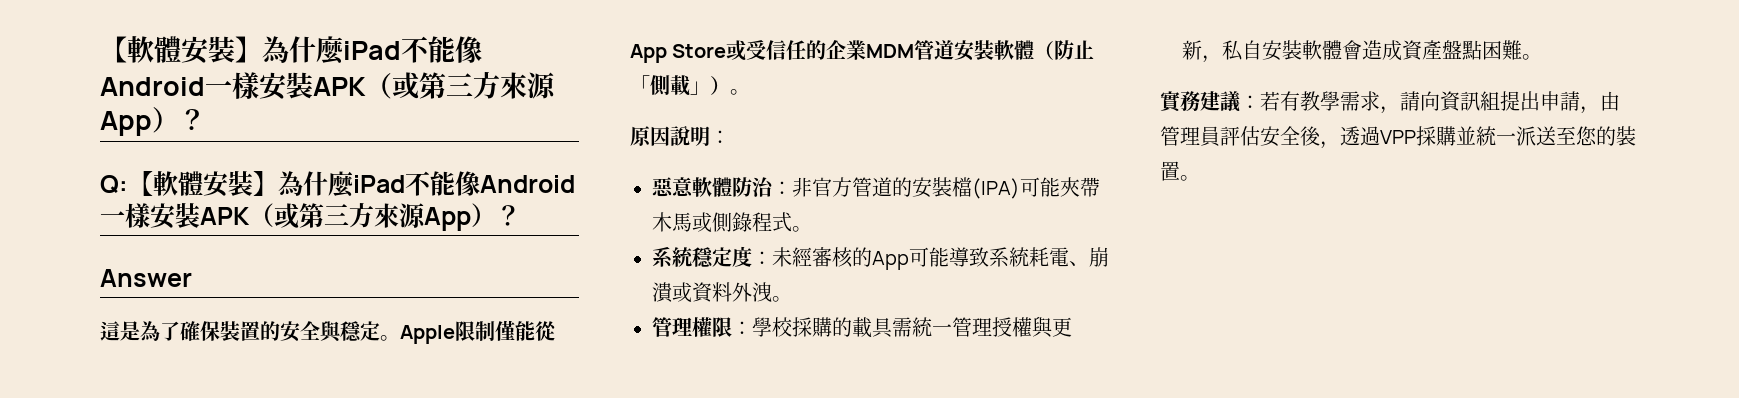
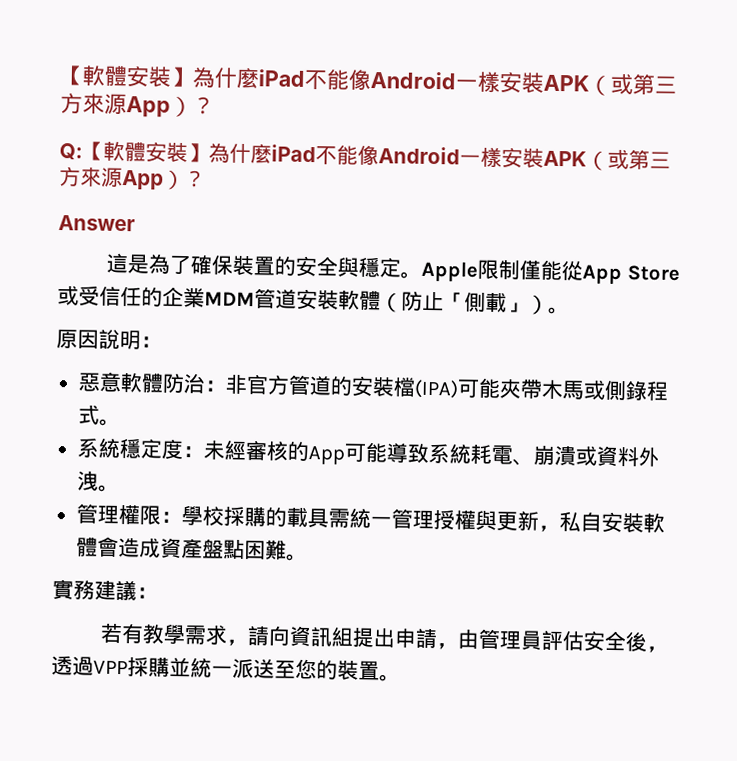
(1260, 102) none -> (158, 593) //

